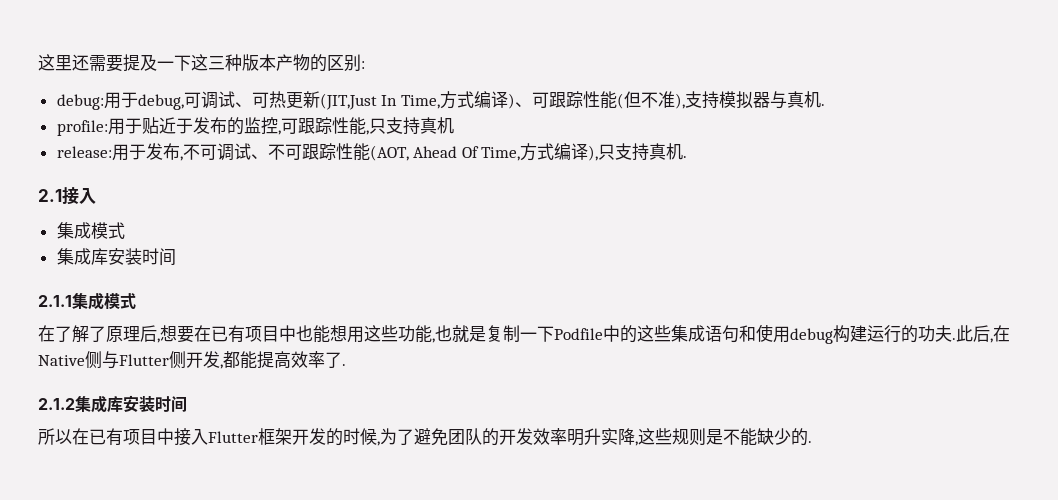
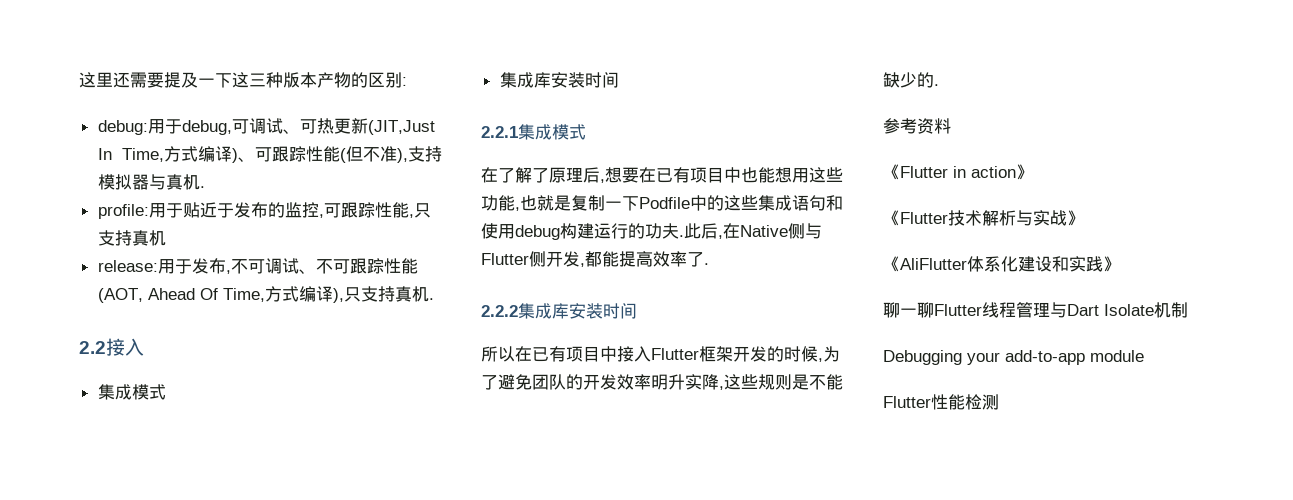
[38,189,62,202] 2.1 -> [79,341,106,354] 2.2
[38,295,72,307] 2.1.1 -> [481,126,518,138] 2.2.1
[38,398,75,410] 2.1.2 -> [481,305,518,317] 2.2.2
(812, 442) none -> [883,118,951,134] [883,164,1033,180] [883,210,1084,226] [883,256,1120,272] [883,302,1188,318] [883,350,1144,365] [883,394,999,410] // 参考资料 // 《Flutter in action》 // 《Flutter技术解析与实战》 // 《AliFlutter体系化建设和实践》 // 聊一聊Flutter线程管理与Dart Isolate机制 // Debugging your add-to-app module // Flutter性能检测

